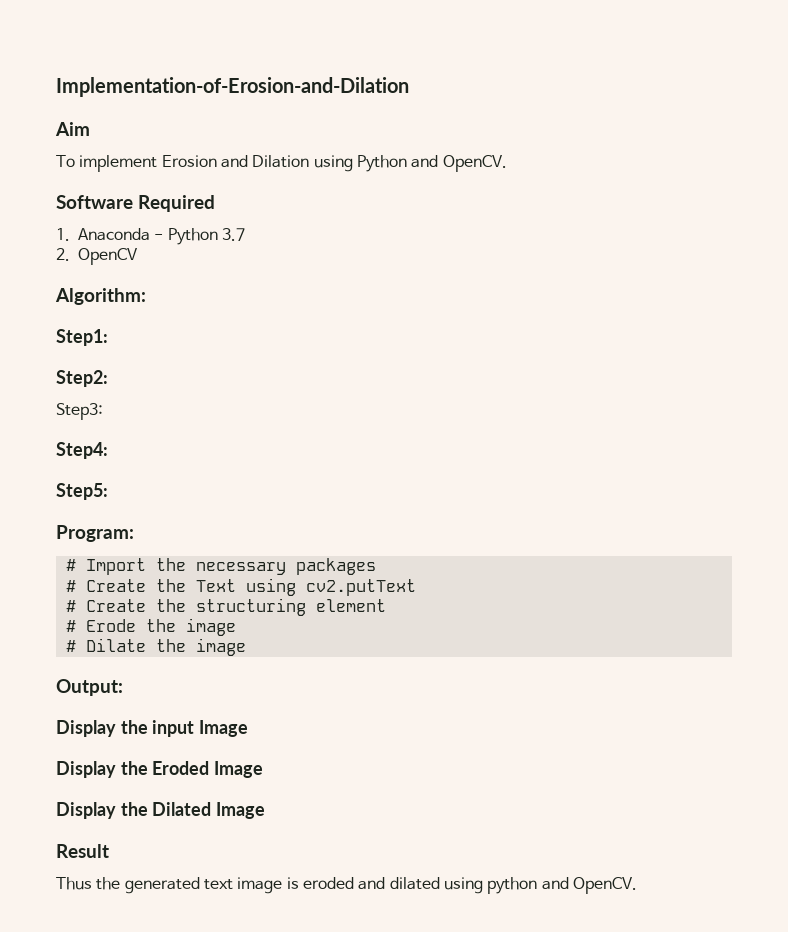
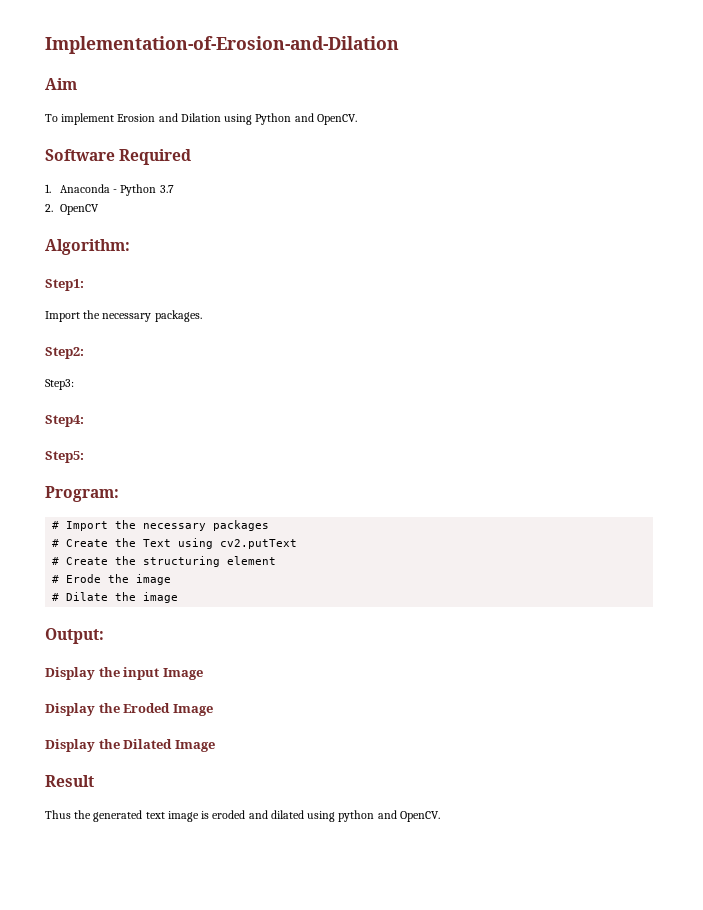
(108, 337) none -> [45,310,202,322] // Import the necessary packages.

